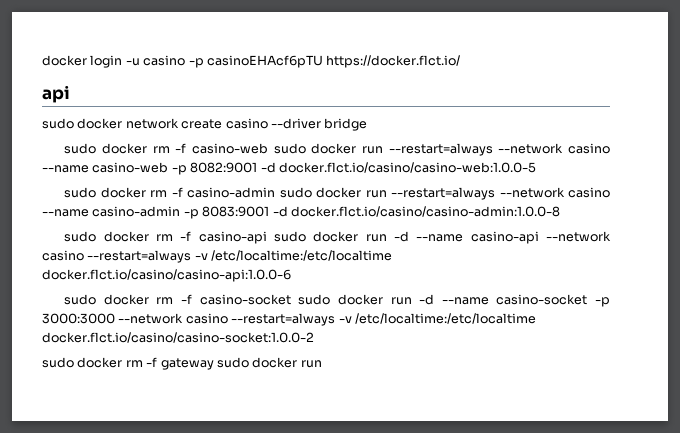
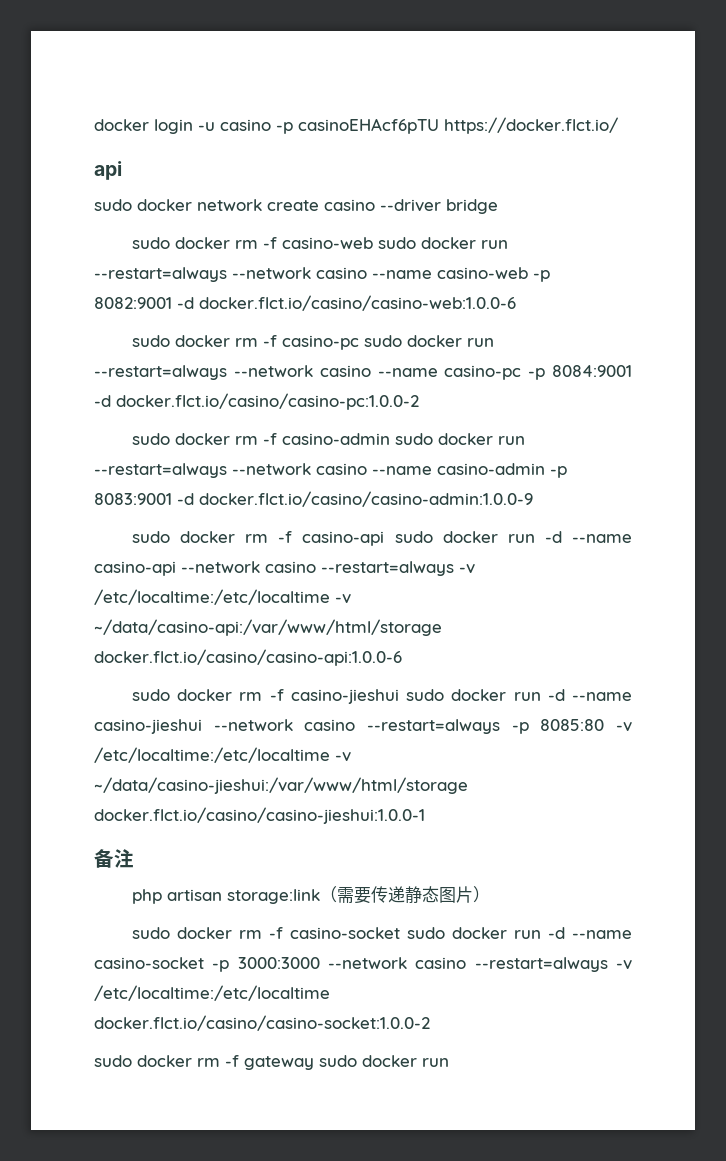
[278,162,536,173] docker.flct.io/casino/casino-web:1.0.0-5 -> [199,295,516,311] [132,335,495,350] [94,365,632,380] [94,393,419,410] docker.flct.io/casino/casino-web:1.0.0-6 // sudo docker rm -f casino-pc sudo docker run --restart=always --network casino --name casino-pc -p 8084:9001 -d docker.flct.io/casino/casino-pc:1.0.0-2
[290,206,560,217] docker.flct.io/casino/casino-admin:1.0.0-8 -> [199,491,533,507] docker.flct.io/casino/casino-admin:1.0.0-9
(393, 255) none -> [335,594,351,604] [94,619,442,636] -v ~/data/casino-api:/var/www/html/storage
(291, 275) none -> [132,689,632,704] [94,719,633,734] [94,747,351,763] [94,777,468,794] [94,807,425,824] [94,849,134,868] [132,886,491,904] // sudo docker rm -f casino-jieshui sudo docker run -d --name casino-jieshui --network casino --restart=always -p 8085:80 -v /etc/localtime:/etc/localtime -v ~/data/casino-jieshui:/var/www/html/storage docker.flct.io/casino/casino-jieshui:1.0.0-1 // 备注 // php artisan storage:link（需要传递静态图片）

